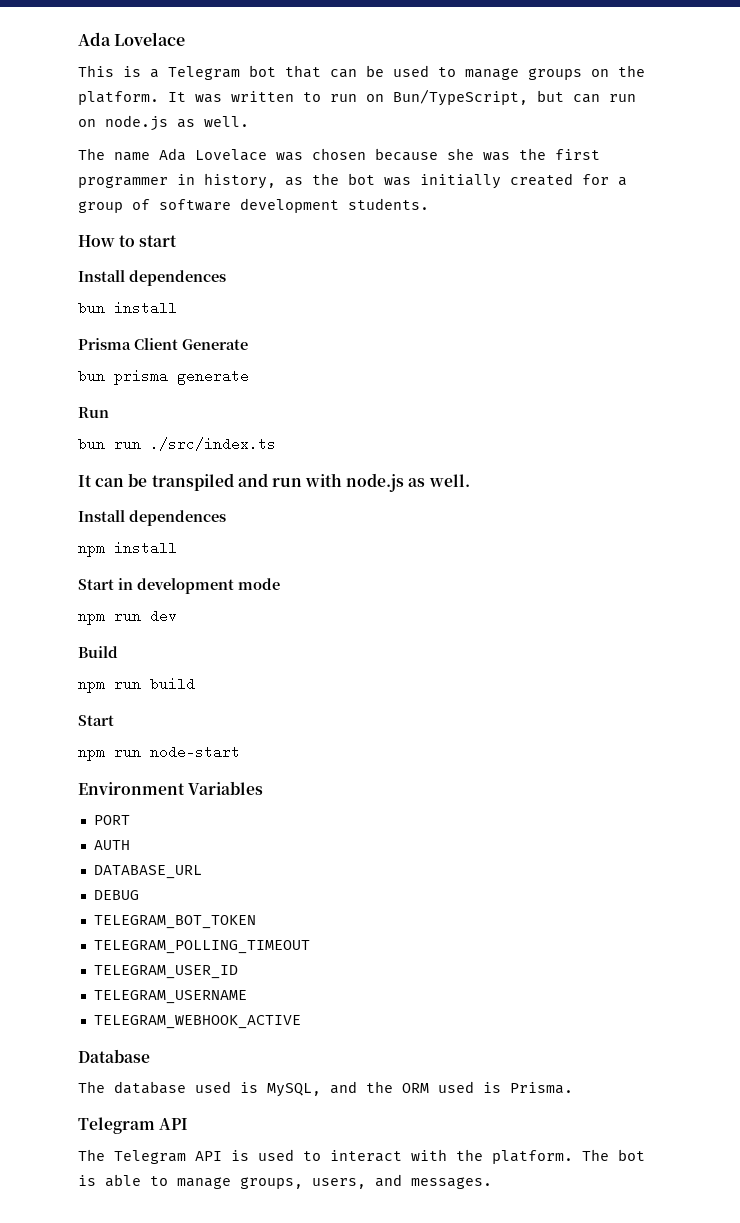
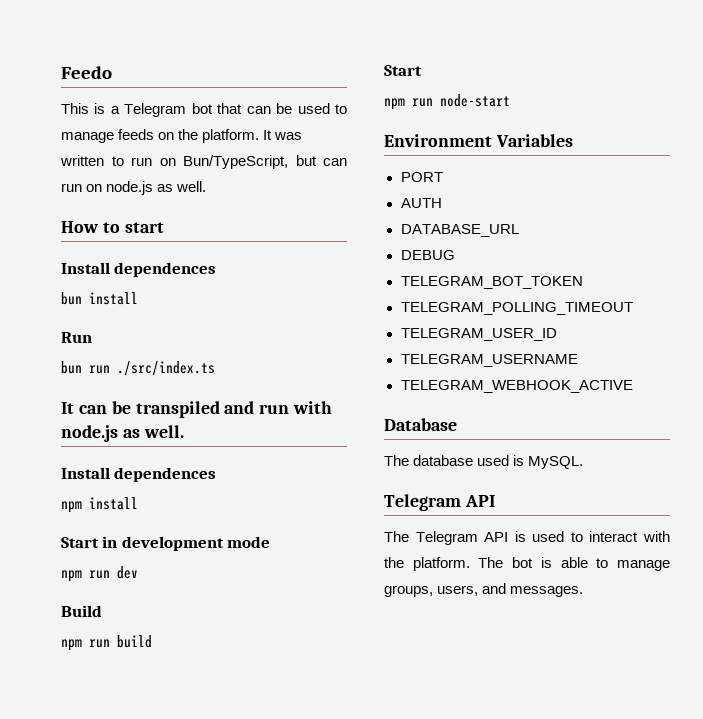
[78,32,186,46] Ada Lovelace -> [61,66,112,79] Feedo
[528,68,582,80] groups -> [118,129,155,140] feeds
[78,148,600,161] [78,173,627,189] [78,198,429,213] // The name Ada Lovelace was chosen because she was the first programmer in history, as the bot was initially created for a group of software development students. -> (207, 186) none
[78,338,248,350] [78,369,249,385] // Prisma Client Generate // bun prisma generate -> (138, 298) none
[267,1081,573,1097] MySQL, and the ORM used is Prisma. -> [528,456,584,469] MySQL.

